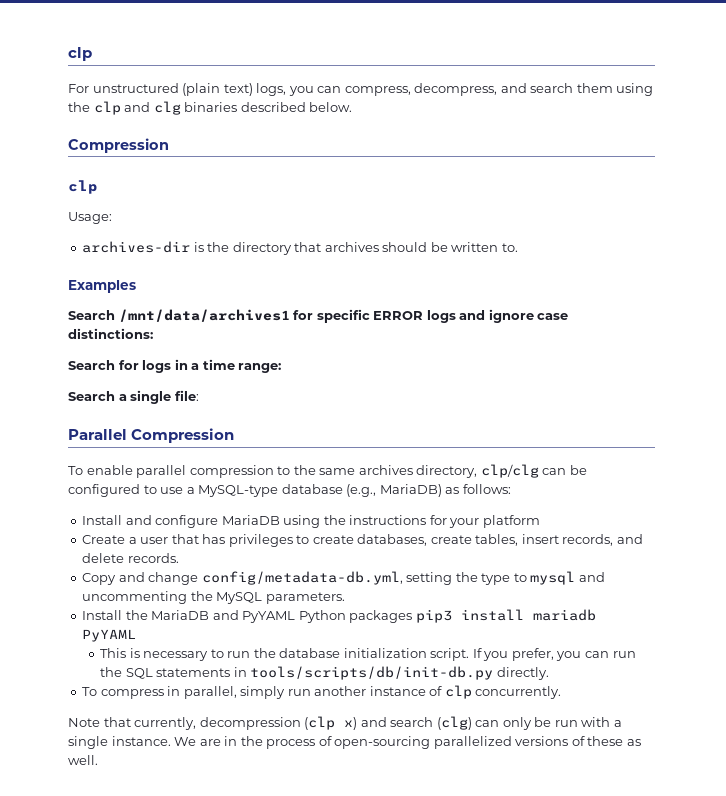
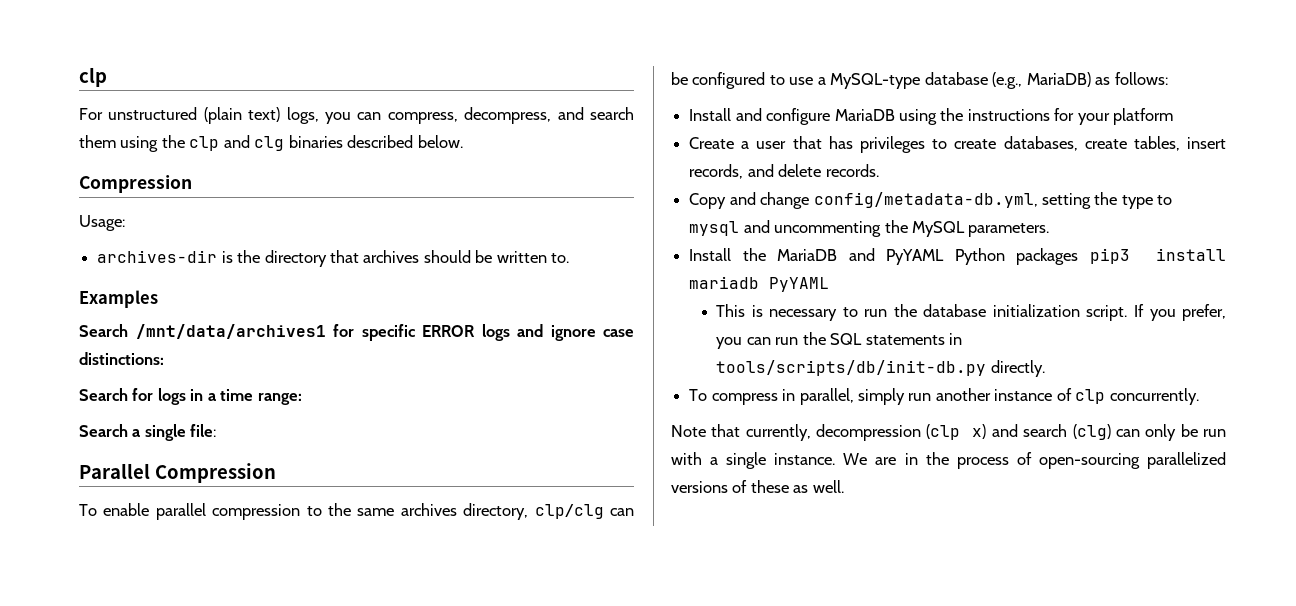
[68,180,98,194] // clp -> (192, 184) none

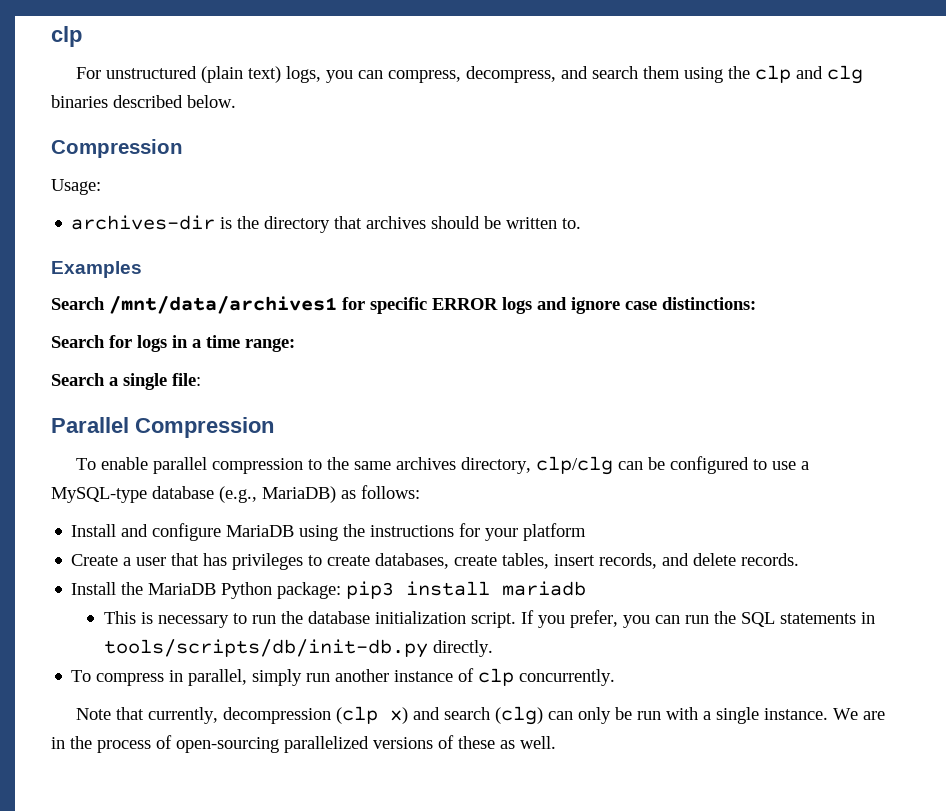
[689,192,1173,209] [689,220,1050,237] // Copy and change config/metadata-db.yml, setting the type to mysql and uncommenting the MySQL parameters. -> (800, 559) none
[848,248,1079,265] and PyYAML Python packages -> [221,582,342,599] Python package:
[769,277,830,292] PyYAML -> (587, 588) none

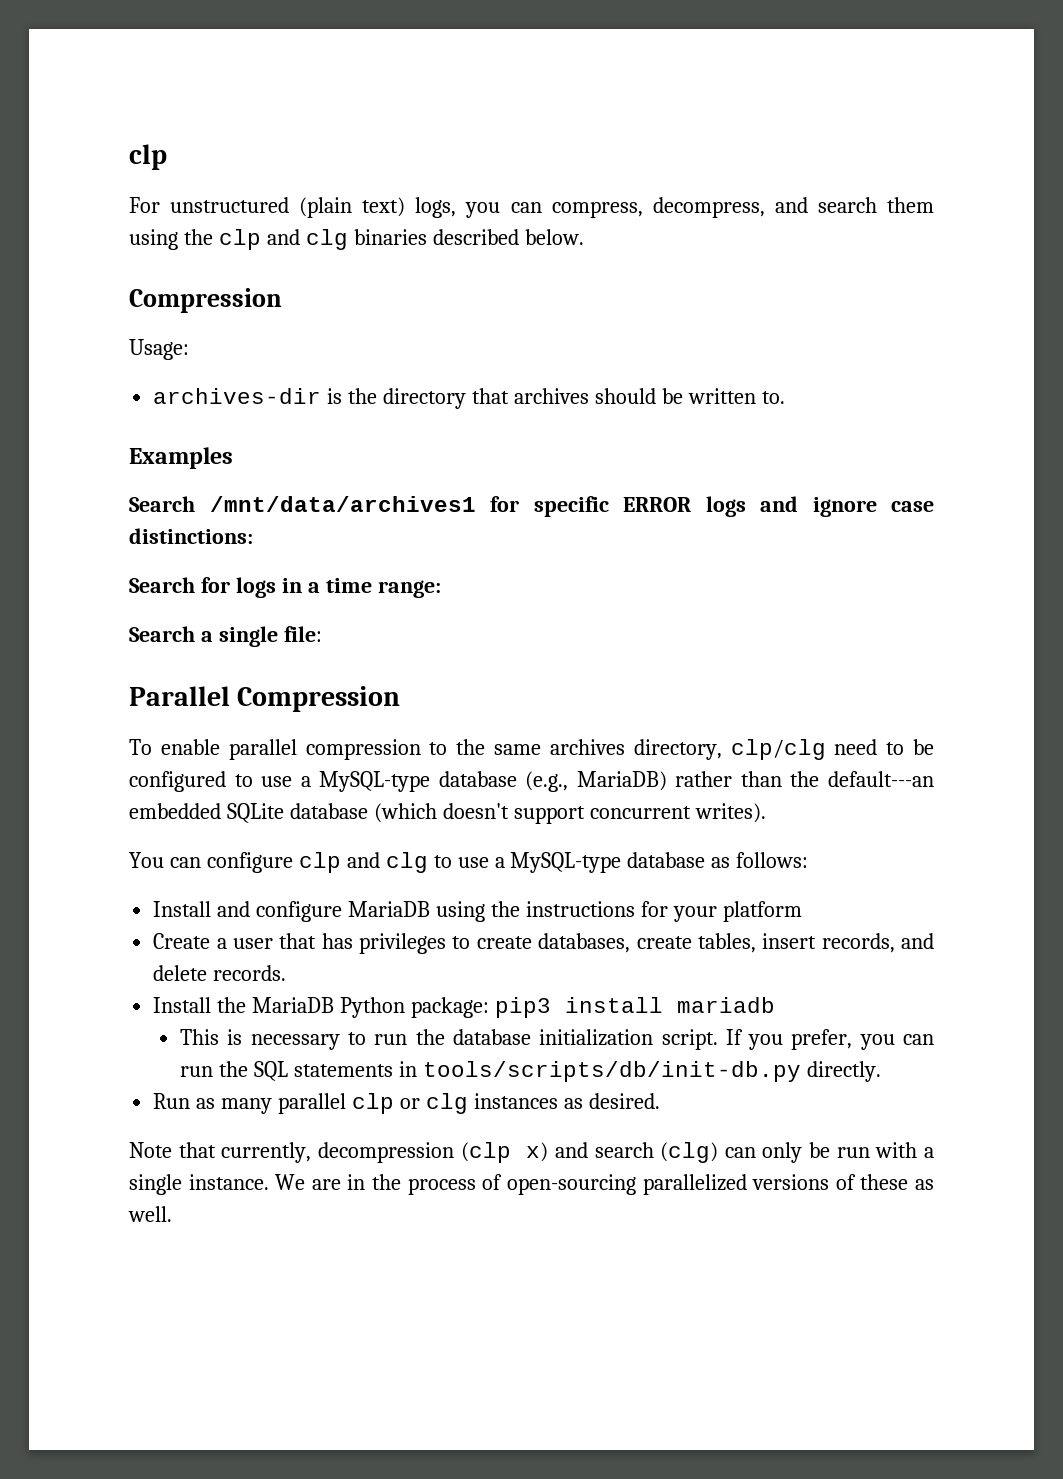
[618,461,644,470] can -> [834,739,905,755] need to
(336, 494) none -> [675,771,934,787] [129,803,766,824] [129,852,706,873] rather than the default---an embedded SQLite database (which doesn't support concurrent writes). // You can configure clp and clg to use a MySQL-type database
[71,668,616,686] To compress in parallel, simply run another instance of clp concurrently. -> [153,1093,660,1114] Run as many parallel clp or clg instances as desired.

